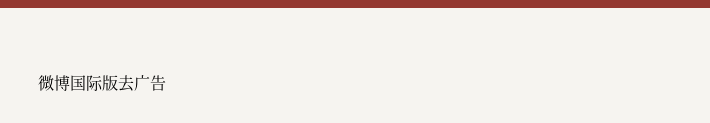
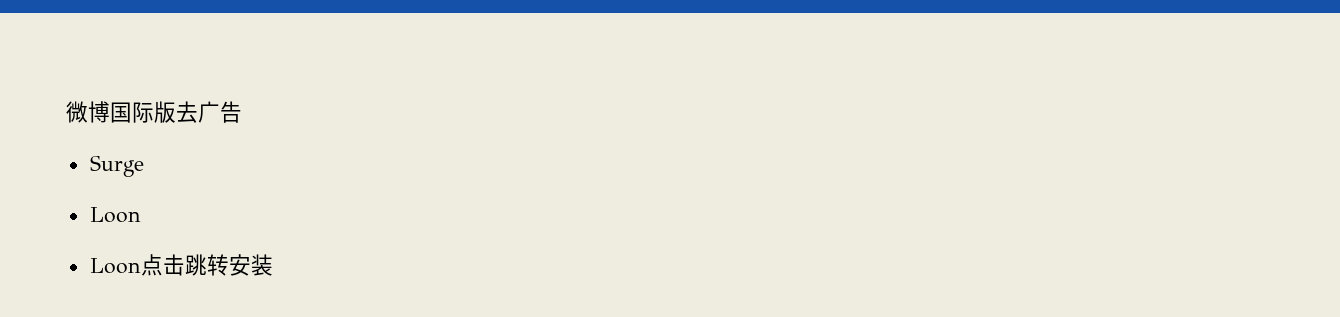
(166, 83) none -> [89,155,144,177] [89,207,141,223] [89,254,273,276] // Surge // Loon // Loon点击跳转安装

